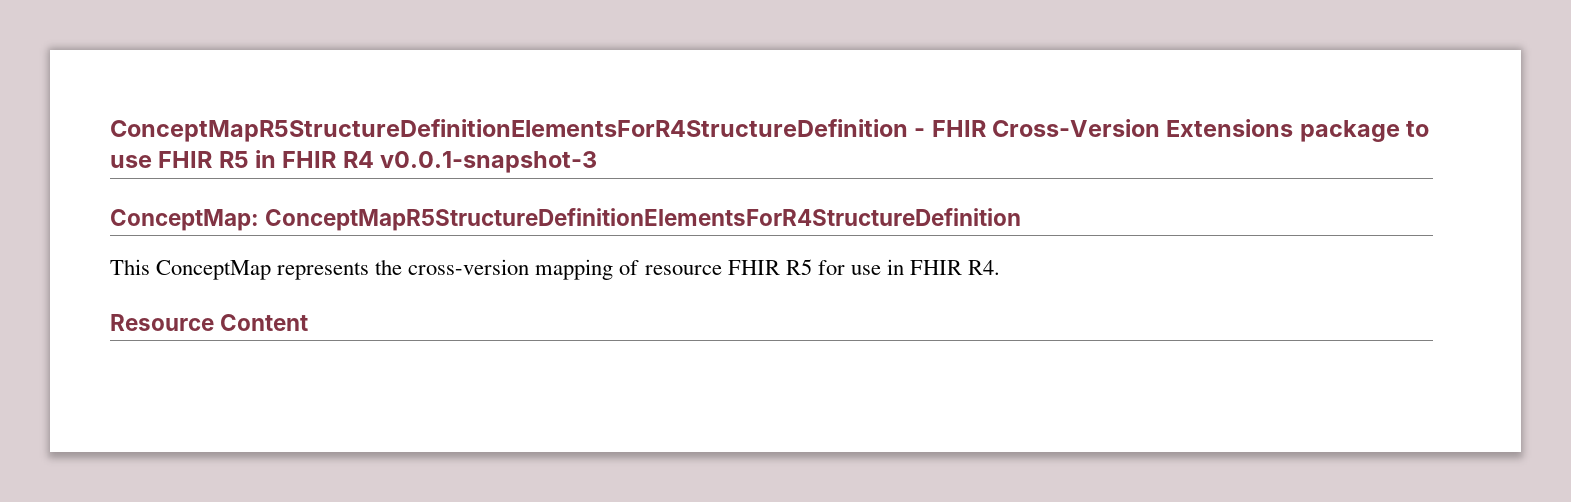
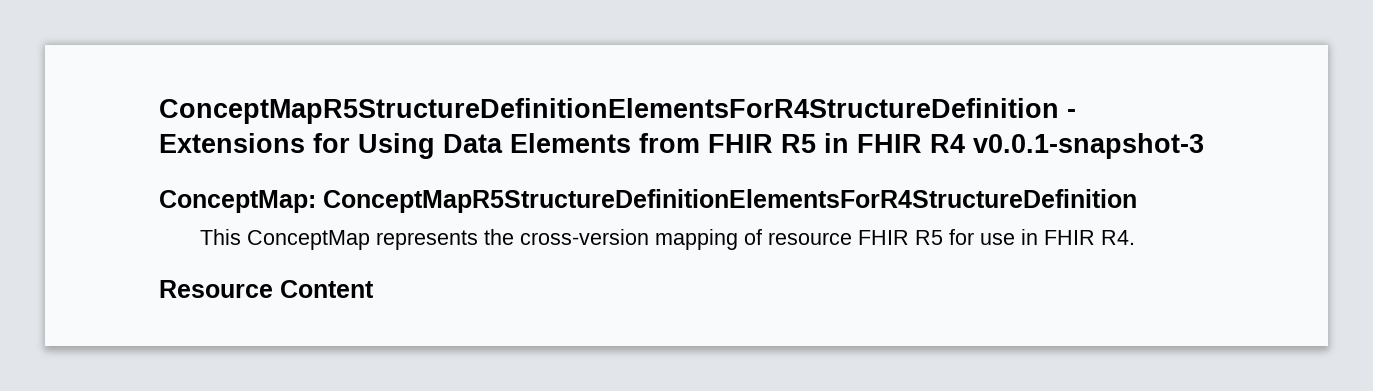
[931,119,1430,142] [110,155,152,168] FHIR Cross-Version Extensions package to use -> [159,133,700,159] Extensions for Using Data Elements from

